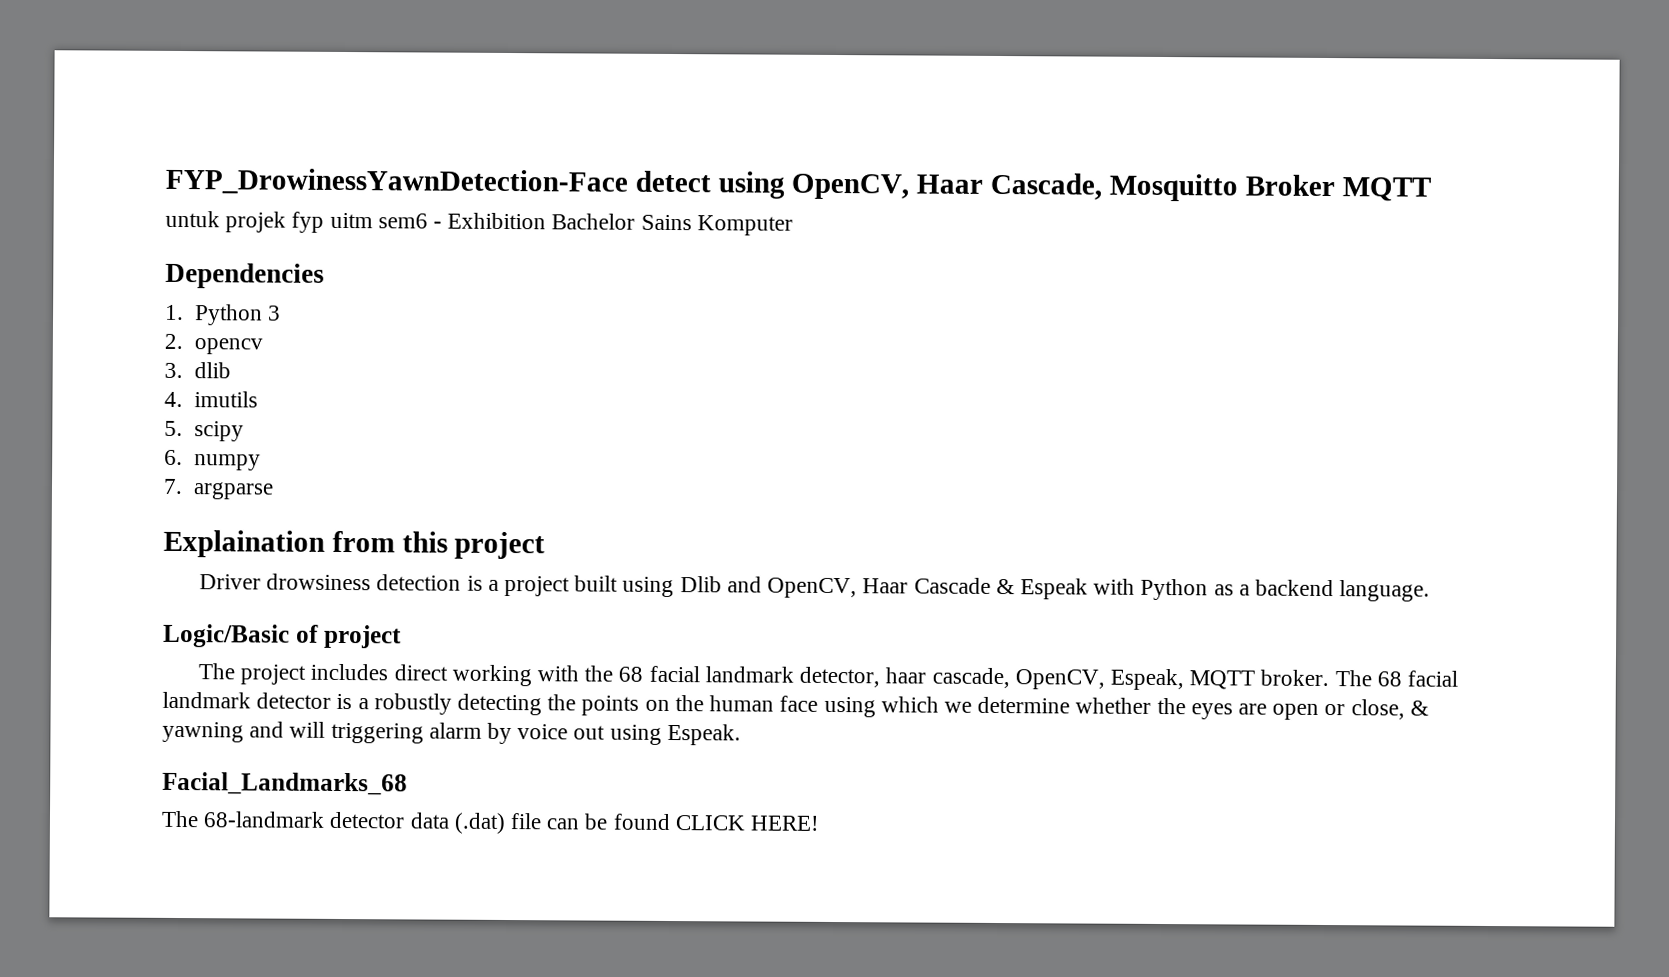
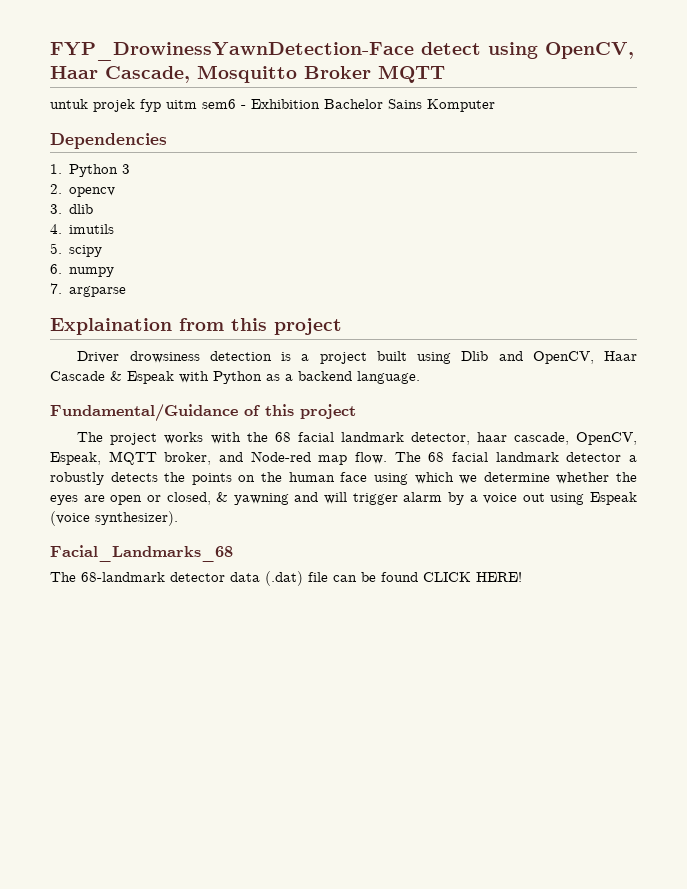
[163,623,319,648] Logic/Basic of -> [50,404,294,422] Fundamental/Guidance of this
[310,663,532,687] includes direct working -> [164,432,204,444] works
[1260,669,1330,687] broker. -> [164,451,387,465] broker, and Node-red map flow.
[336,693,353,710] is -> (622, 457) none
[457,693,543,716] detecting -> [110,472,158,482] detects
[1350,699,1405,720] close, -> [166,492,211,505] closed,
[330,722,424,744] triggering -> [352,493,398,505] trigger
(513, 733) none -> [469,495,478,502] a
[666,723,741,746] Espeak. -> [590,492,637,505] [50,511,178,526] Espeak (voice synthesizer).

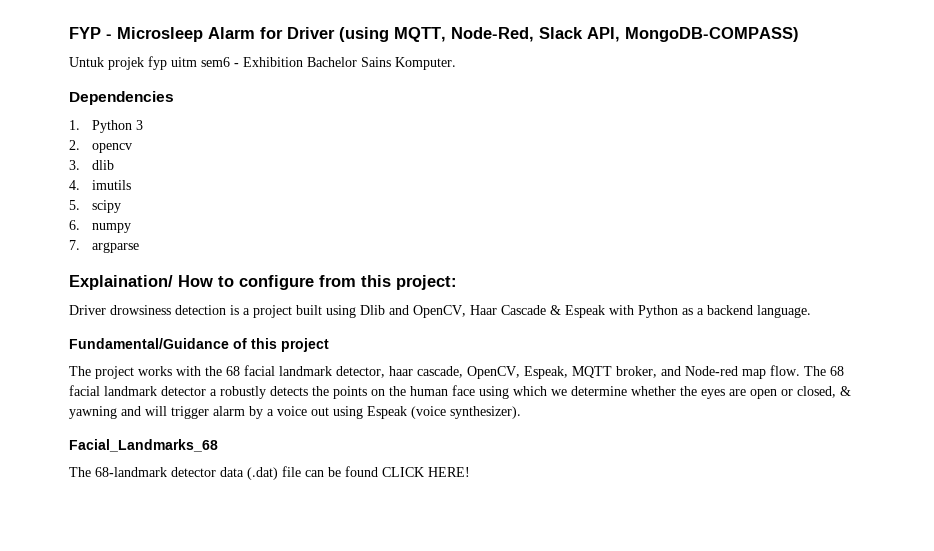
[50,42,634,61] [50,65,445,83] [50,99,88,109] FYP_DrowinessYawnDetection-Face detect using OpenCV, Haar Cascade, Mosquitto Broker MQTT // untuk -> [69,27,799,42] [69,57,104,67] FYP - Microsleep Alarm for Driver (using MQTT, Node-Red, Slack API, MongoDB-COMPASS) // Untuk
[427,99,495,112] Komputer -> [395,57,456,70] Komputer.
[50,318,172,335] Explaination -> [69,275,314,290] Explaination/ How to configure
[274,318,342,335] project -> [396,275,457,290] project:

